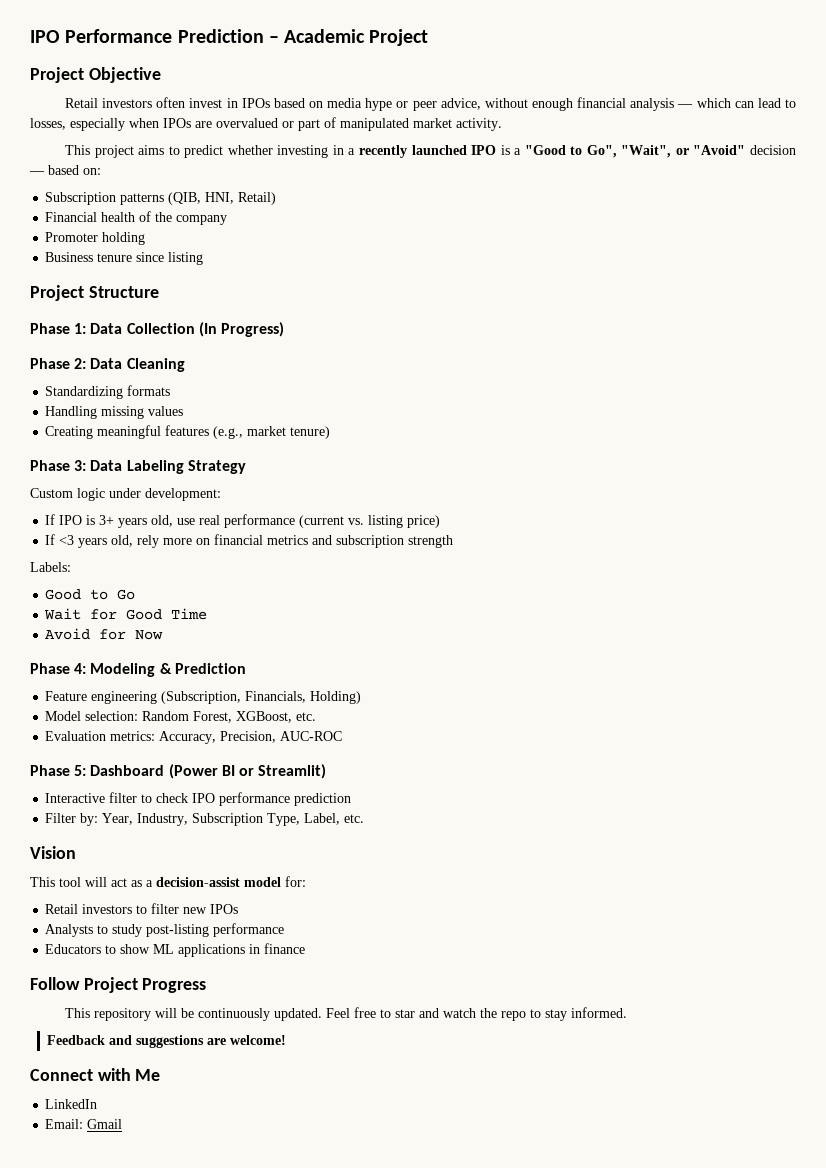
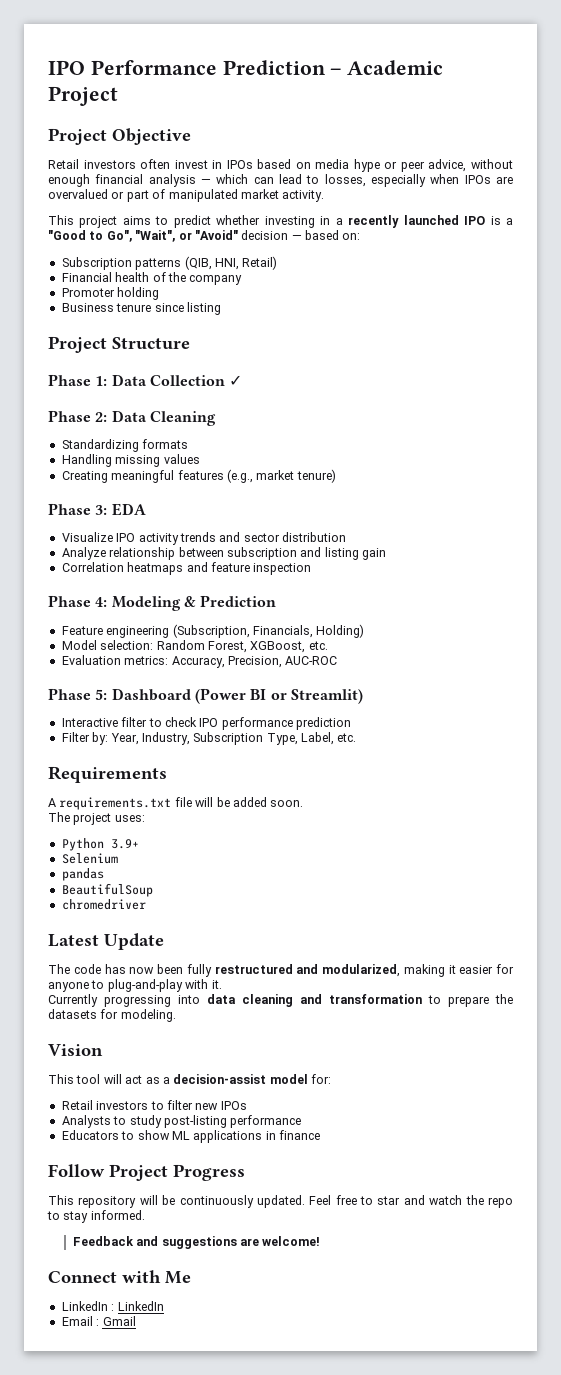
[198,322,284,337] (In Progress) -> [229,375,243,386] ✓
[90,460,246,474] [30,488,221,501] [45,514,441,528] [45,534,454,548] [30,562,71,572] [45,589,136,600] [44,608,208,620] [45,628,164,640] Data Labeling Strategy // Custom logic under development: // If IPO is 3+ years old, use real performance (current vs. listing price) // If <3 years old, rely more on financial metrics and subscription strength // Labels: // Good to Go // Wait for Good Time // Avoid for Now -> [111,503,146,516] [61,532,346,545] [61,547,386,560] [61,562,312,575] EDA // Visualize IPO activity trends and sector distribution // Analyze relationship between subscription and listing gain // Correlation heatmaps and feature inspection
(365, 818) none -> [48,766,167,783] [48,797,304,810] [48,812,145,825] [61,838,139,851] [61,853,118,864] [61,868,104,881] [61,883,153,897] [61,899,146,910] [48,933,164,950] [48,964,514,977] [48,979,222,992] [48,994,513,1007] [48,1009,176,1022] // Requirements // A requirements.txt file will be added soon. // The project uses: // Python 3.9+ // Selenium // pandas // BeautifulSoup // chromedriver // Latest Update // The code has now been fully restructured and modularized, making it easier for anyone to plug-and-play with it. // Currently progressing into data cleaning and transformation to prepare the datasets for modeling.
[45,1119,84,1129] // Email: -> [111,1301,164,1311] [61,1316,100,1326] : LinkedIn // Email :

